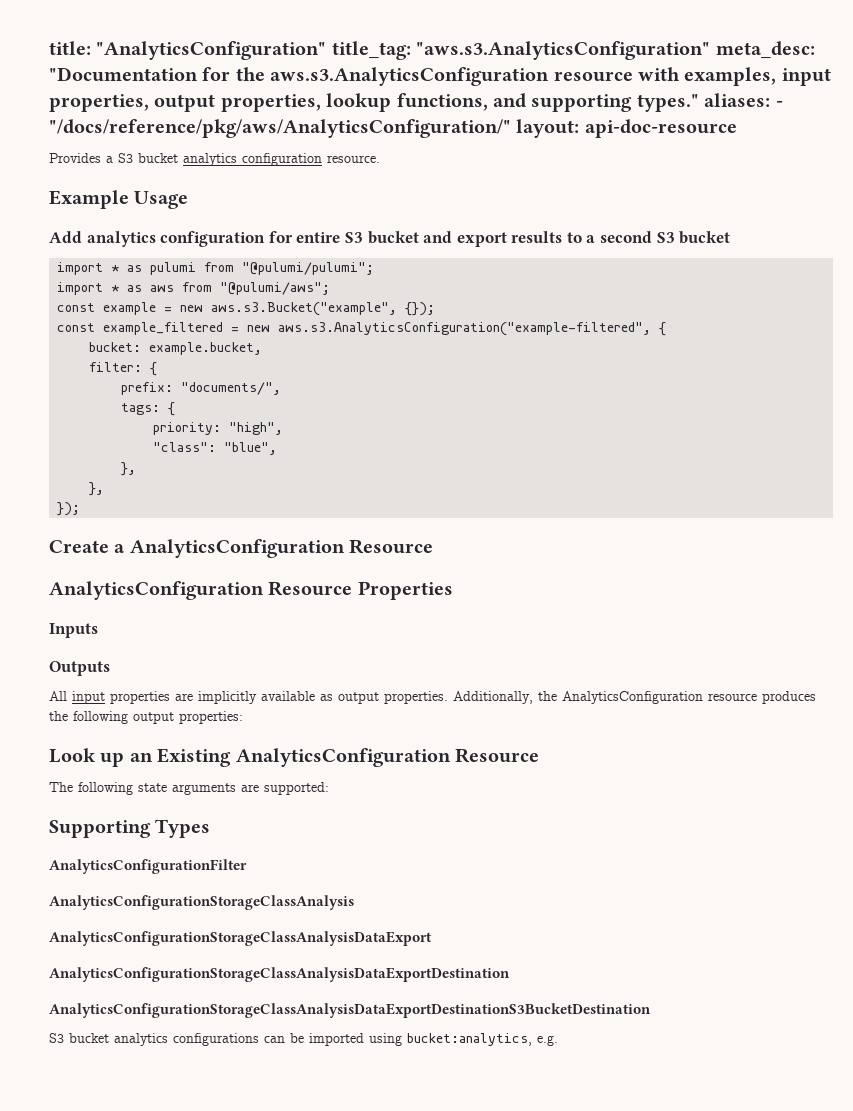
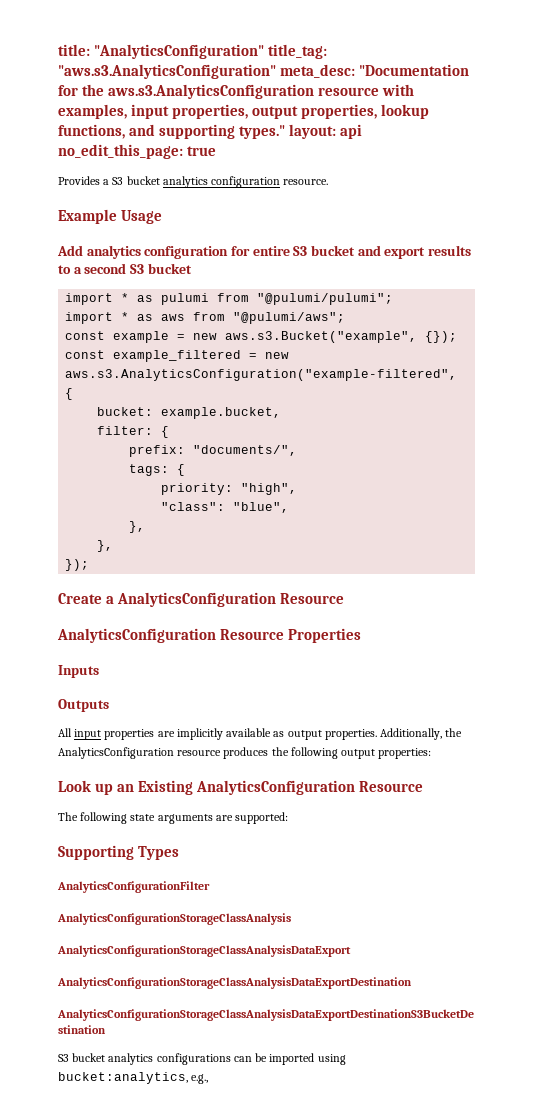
[704,93,783,107] [49,119,737,138] aliases: - "/docs/reference/pkg/aws/AnalyticsConfiguration/" layout: api-doc-resource -> [289,124,363,139] [58,144,217,159] layout: api no_edit_this_page: true
[537,1035,558,1046] e.g. -> [191,1074,209,1084] e.g.,

